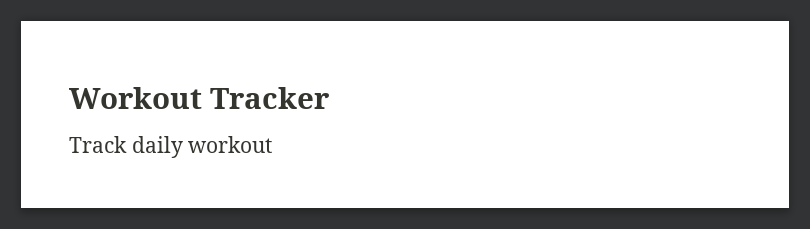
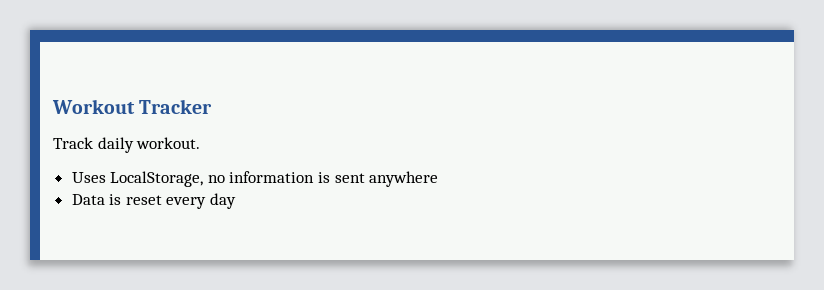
[188,136,273,153] workout -> [136,137,201,149] [71,171,439,187] [71,193,237,209] workout. // Uses LocalStorage, no information is sent anywhere // Data is reset every day

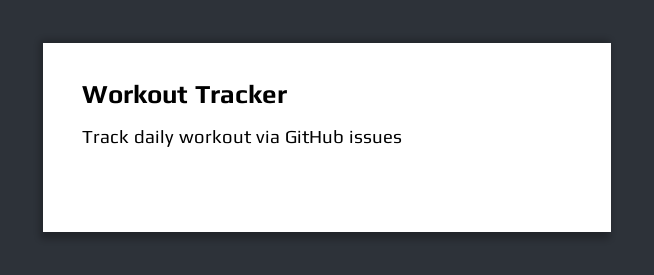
[136,137,201,149] [71,171,439,187] [71,193,237,209] workout. // Uses LocalStorage, no information is sent anywhere // Data is reset every day -> [178,130,402,144] workout via GitHub issues

